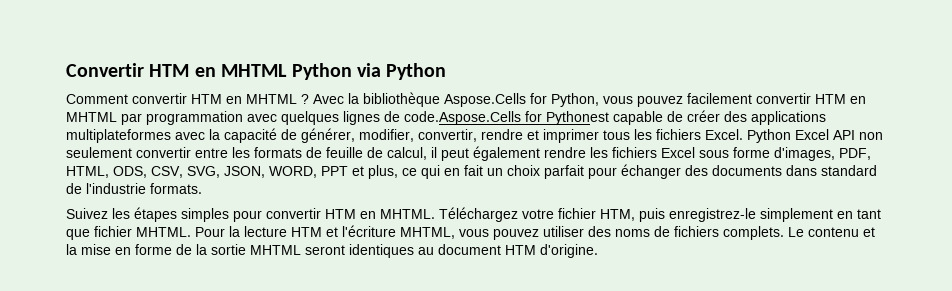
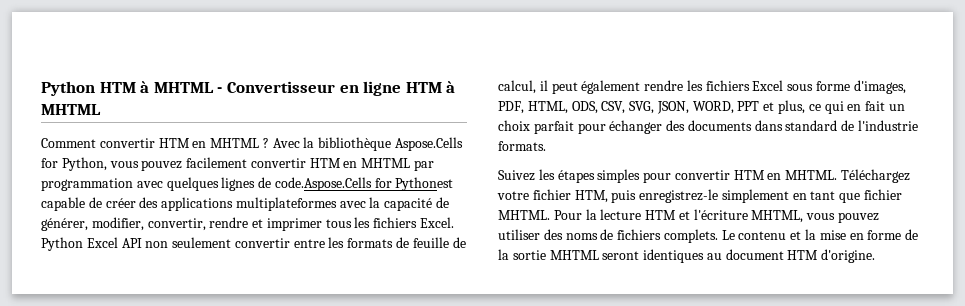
[66,63,447,80] Convertir HTM en MHTML Python via Python -> [41,81,456,96] [41,104,101,115] Python HTM à MHTML - Convertisseur en ligne HTM à MHTML

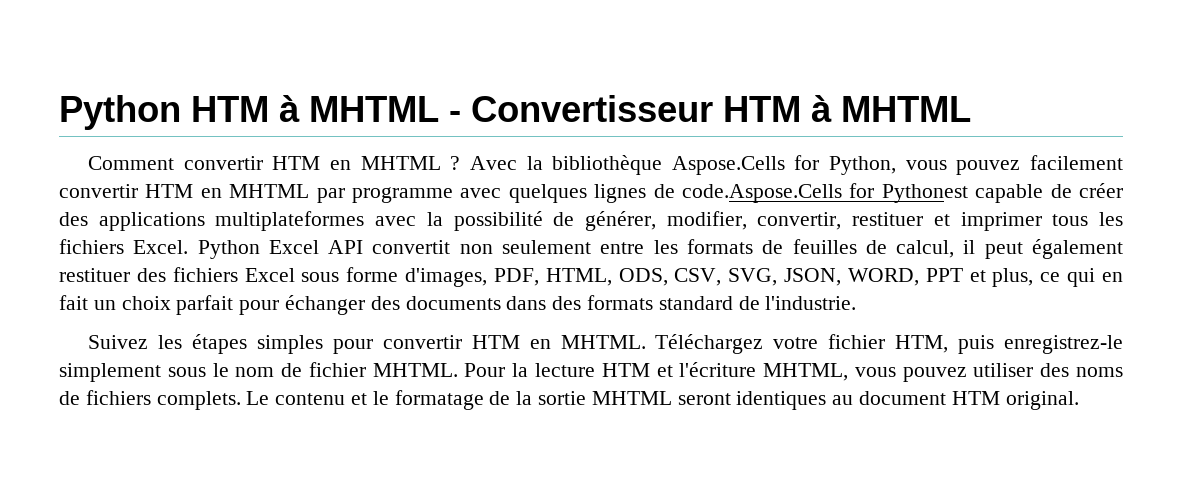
[339,81,402,96] en ligne -> (713, 108) none
[41,178,133,191] programmation -> [351,187,453,203] programme
[384,198,433,211] capacité -> [453,211,543,231] possibilité
[209,217,249,228] rendre -> [852,212,924,226] restituer
(142, 243) none -> [372,240,451,254] convertit
[234,238,290,248] convertir -> (592, 247) none
[412,237,449,248] feuille -> [792,239,857,254] feuilles
[644,80,703,91] rendre les -> [59,268,166,282] restituer des
[785,120,919,131] [498,141,546,151] standard de l'industrie formats. -> [552,295,857,310] des formats standard de l'industrie.
[792,191,861,203] en tant que -> [167,363,303,377] sous le nom de
[805,229,902,240] la mise en forme -> [372,390,484,410] le formatage
[821,249,876,263] d'origine. -> [1005,391,1079,410] original.

